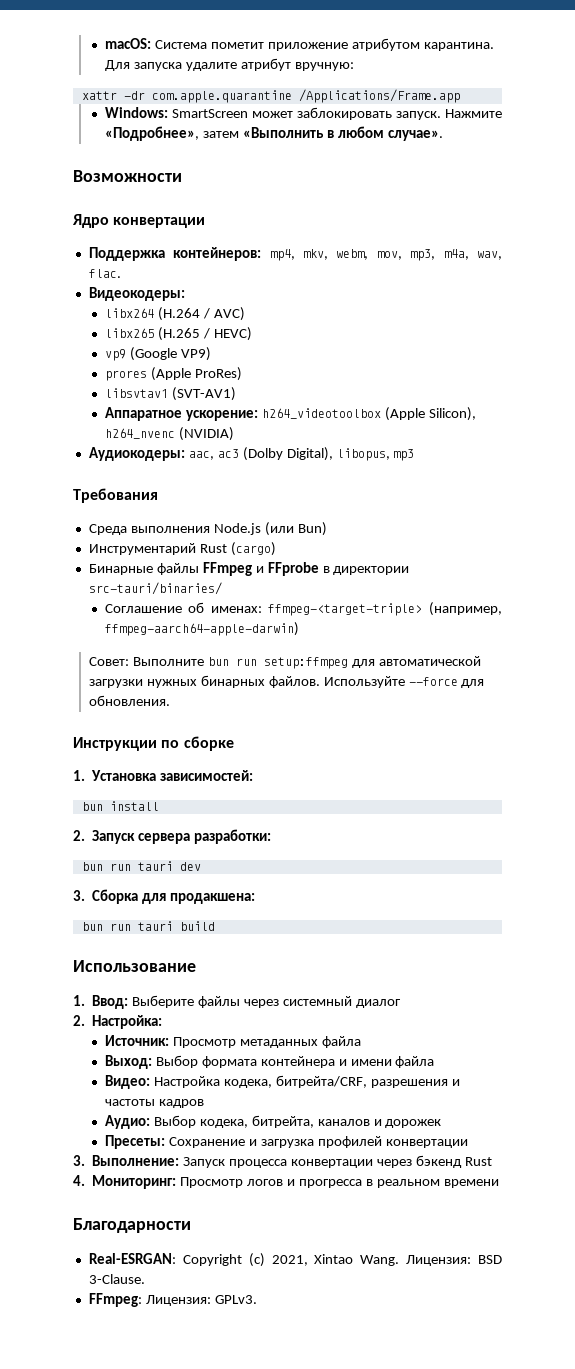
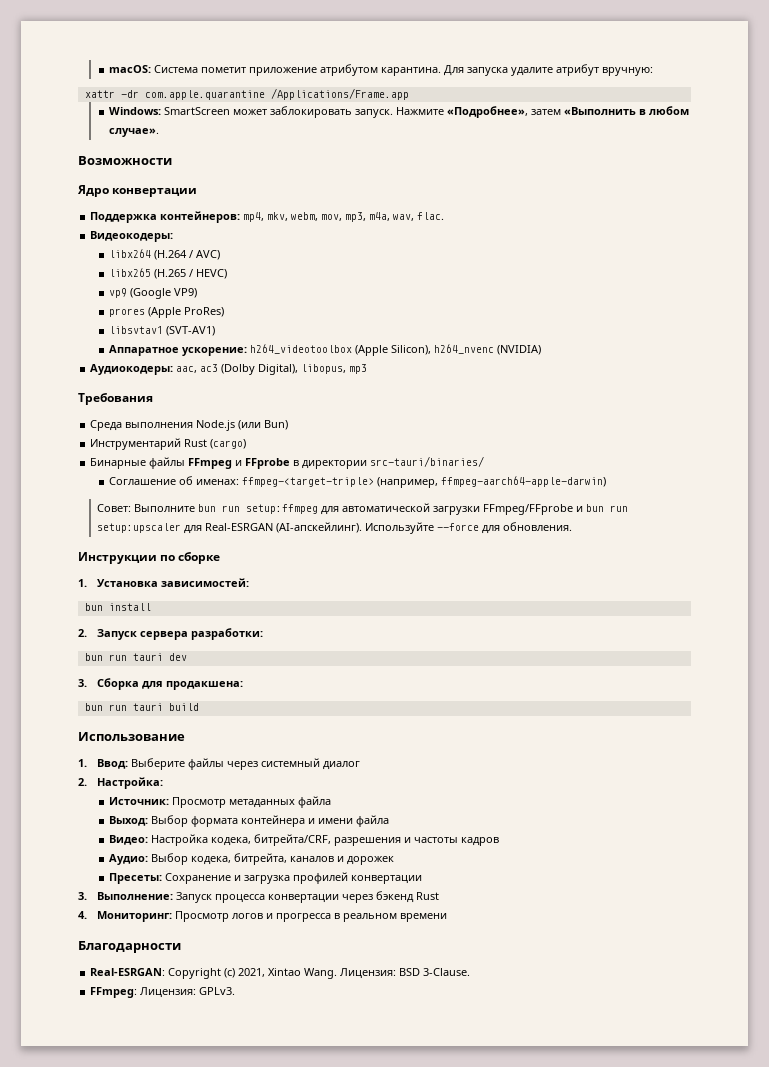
[146,675,320,688] нужных бинарных файлов. -> [482,504,628,515] [96,522,362,534] FFmpeg/FFprobe и bun run setup:upscaler для Real-ESRGAN (AI-апскейлинг).

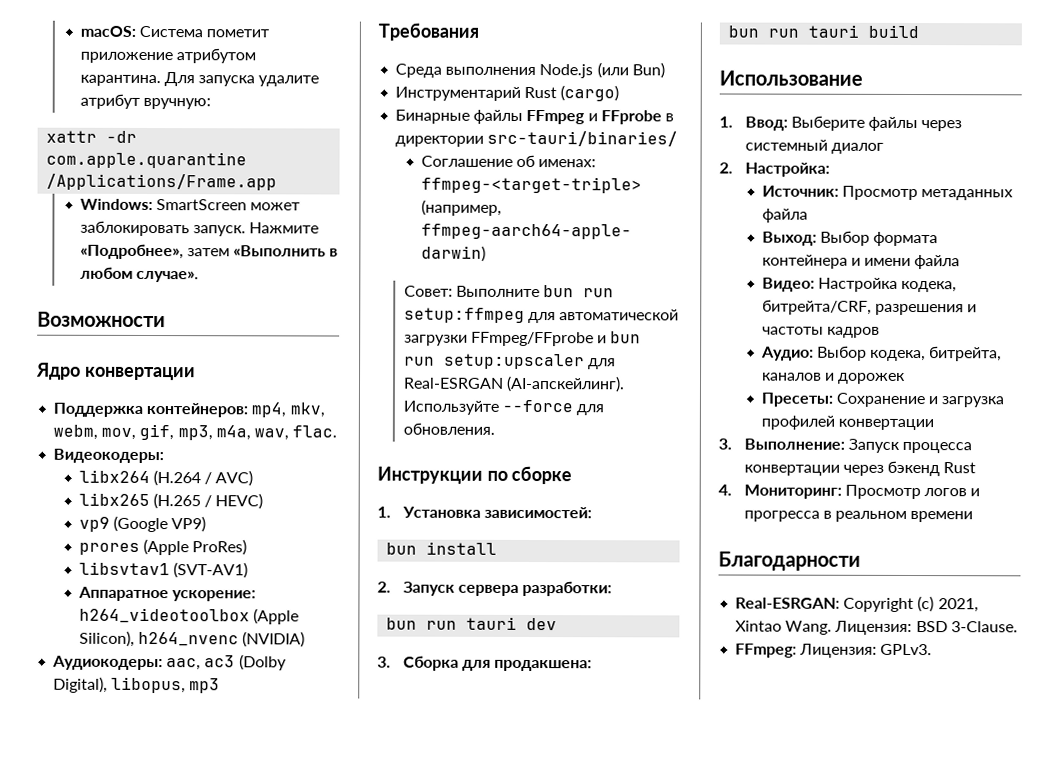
(343, 217) none -> [139,423,175,441] gif,

